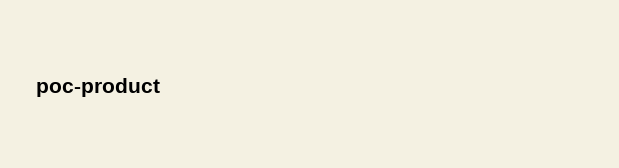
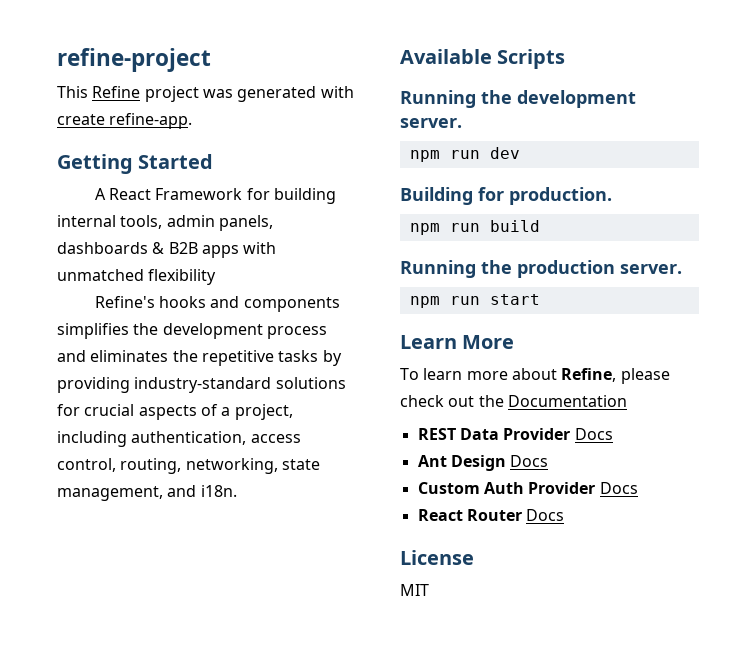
[36,78,160,97] poc-product -> [57,48,211,72] [57,86,354,102] [57,113,193,129] [57,154,214,174] [94,188,337,204] [57,215,273,231] [57,242,277,258] [57,269,217,285] [94,296,340,312] [57,323,327,339] [57,350,342,366] [57,377,346,393] [57,404,293,420] [57,431,301,447] [57,458,320,474] [57,485,237,501] [400,49,566,69] [400,90,636,108] [400,118,462,128] [409,147,520,162] [400,187,612,205] [409,220,540,235] [400,260,682,278] [409,294,540,308] [400,335,515,349] [400,368,670,384] [400,395,627,407] [417,428,613,440] [417,455,549,471] [417,482,638,494] [417,509,565,521] [400,550,474,565] [400,584,429,596] refine-project // This Refine project was generated with create refine-app. // Getting Started // A React Framework for building internal tools, admin panels, dashboards & B2B apps with unmatched flexibility // Refine's hooks and components simplifies the development process and eliminates the repetitive tasks by providing industry-standard solutions for crucial aspects of a project, including authentication, access control, routing, networking, state management, and i18n. // Available Scripts // Running the development server. // npm run dev // Building for production. // npm run build // Running the production server. // npm run start // Learn More // To learn more about Refine, please check out the Documentation // REST Data Provider Docs // Ant Design Docs // Custom Auth Provider Docs // React Router Docs // License // MIT

